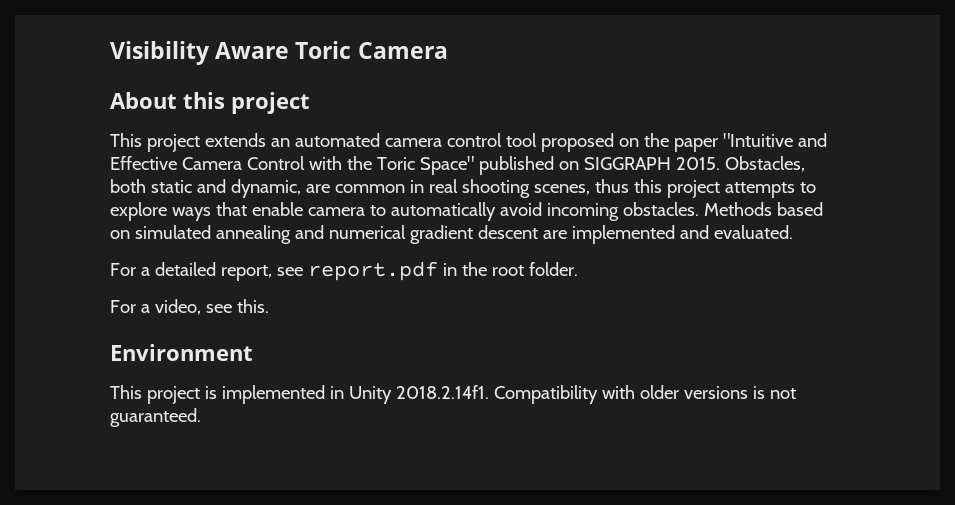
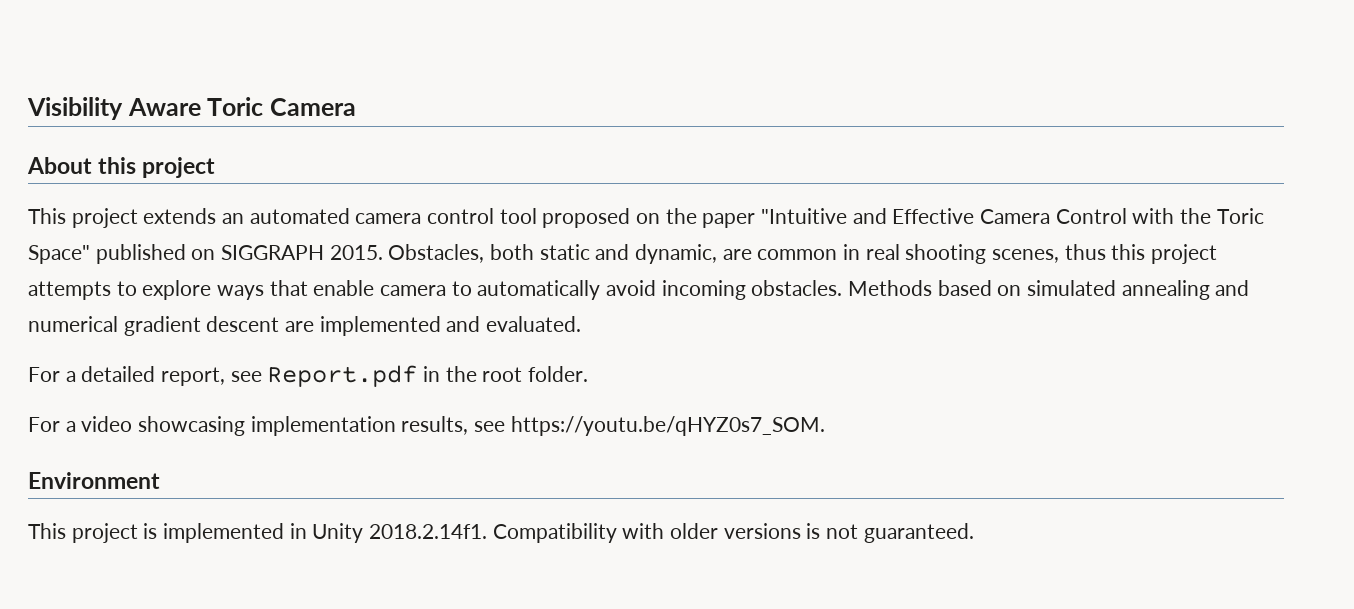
[307,261,438,281] report.pdf -> [267,365,418,387] Report.pdf
[154,299,269,315] video, see this. -> [81,416,825,436] video showcasing implementation results, see https://youtu.be/qHYZ0s7_SOM.

